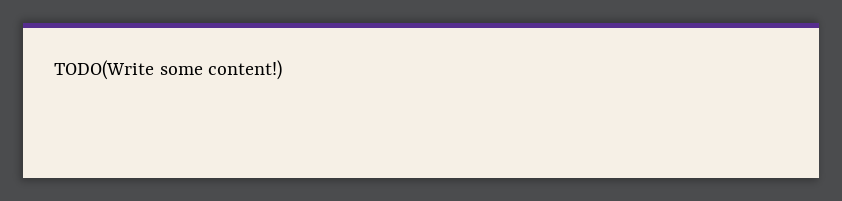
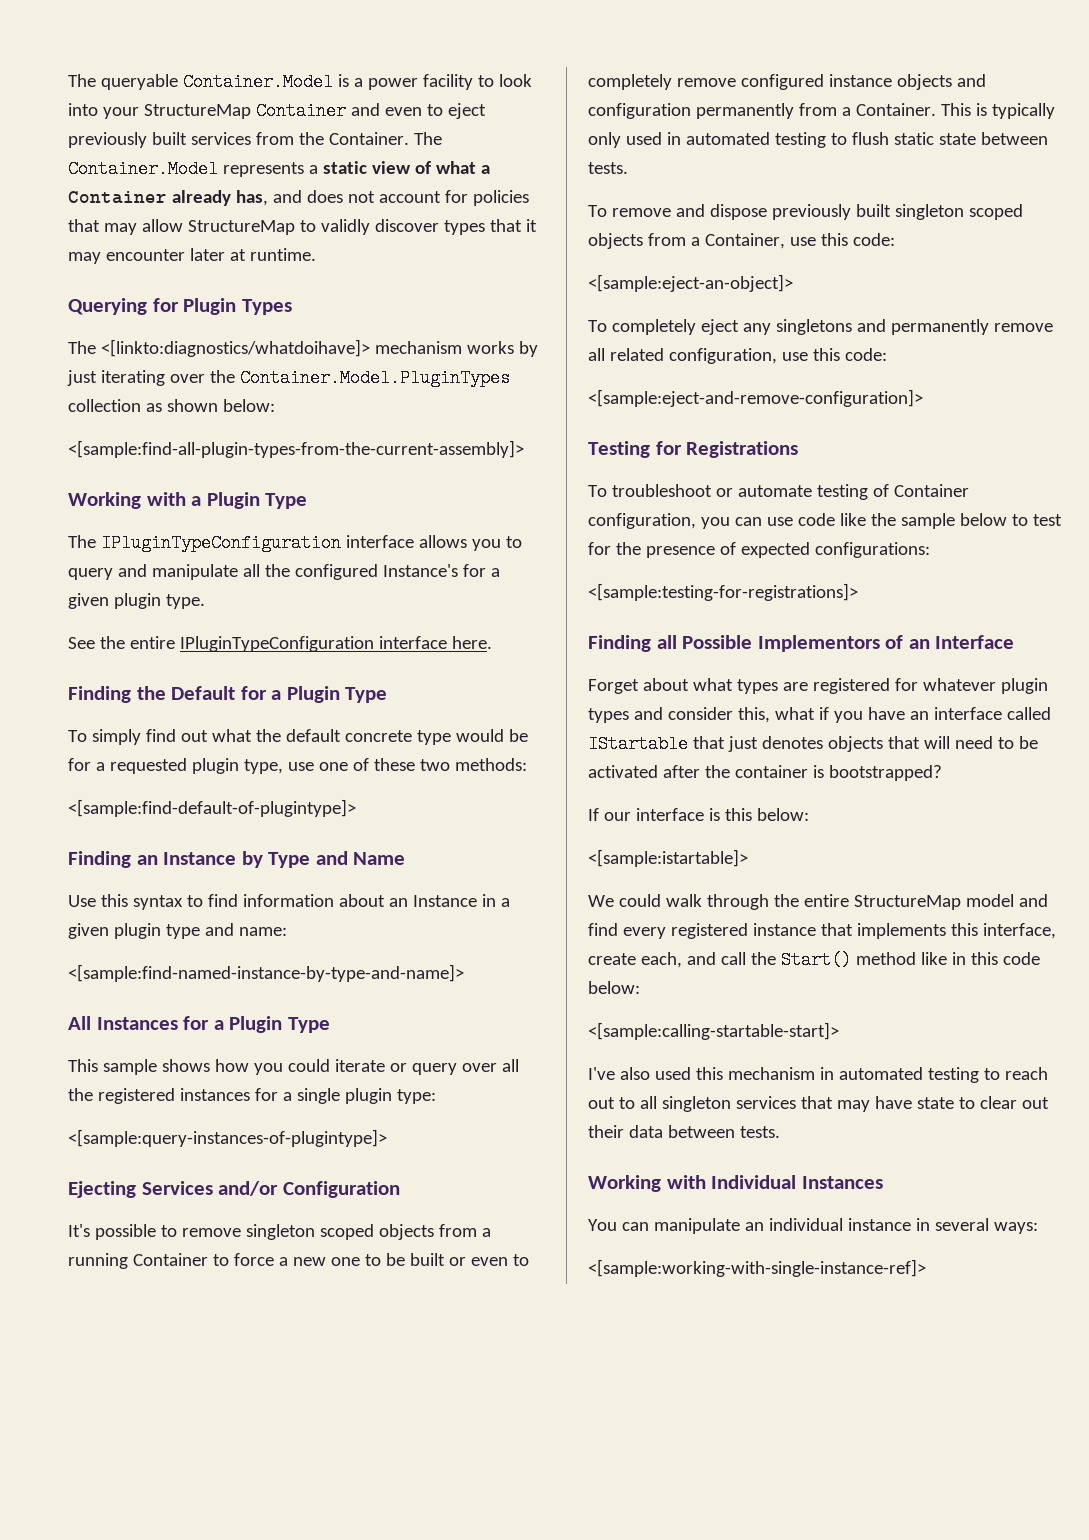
[54,60,283,80] TODO(Write some content!) -> [68,73,532,91] [68,102,486,120] [68,132,442,148] [68,160,490,178] [68,190,529,206] [68,219,537,235] [68,248,316,264] [68,298,292,315] [68,339,538,357] [67,369,510,387] [68,399,275,412] [68,440,524,458] [68,492,308,509] [68,534,522,552] [68,564,500,580] [68,593,205,609] [68,636,492,652] [68,686,388,703] [68,729,528,745] [68,758,527,774] [68,799,356,817] [68,851,406,868] [68,894,510,910] [68,923,287,939] [68,964,464,982] [68,1016,330,1033] [68,1059,519,1075] [68,1088,436,1104] [68,1129,387,1147] [68,1181,400,1198] [68,1224,491,1240] [68,1253,529,1269] [588,74,986,90] [588,103,1055,119] [588,132,1048,148] [588,162,628,174] [588,204,1023,220] [588,233,895,249] [588,274,793,292] [588,319,1053,335] [588,348,887,364] [588,389,923,407] [588,441,799,458] [588,484,969,500] [588,513,1062,529] [588,542,930,558] [588,583,858,601] [588,635,1015,652] [588,678,1048,694] [588,707,1051,723] [588,735,1038,753] [588,765,942,781] [588,808,809,821] [588,849,748,867] [588,894,1048,910] [588,923,1056,939] [588,951,1040,969] [588,981,640,994] [588,1022,839,1040] [588,1067,1048,1083] [588,1096,1049,1112] [588,1125,780,1138] [588,1175,883,1192] [588,1218,1038,1234] [588,1259,926,1277] The queryable Container.Model is a power facility to look into your StructureMap Container and even to eject previously built services from the Container. The Container.Model represents a static view of what a Container already has, and does not account for policies that may allow StructureMap to validly discover types that it may encounter later at runtime. // Querying for Plugin Types // The <[linkto:diagnostics/whatdoihave]> mechanism works by just iterating over the Container.Model.PluginTypes collection as shown below: // <[sample:find-all-plugin-types-from-the-current-assembly]> // Working with a Plugin Type // The IPluginTypeConfiguration interface allows you to query and manipulate all the configured Instance's for a given plugin type. // See the entire IPluginTypeConfiguration interface here. // Finding the Default for a Plugin Type // To simply find out what the default concrete type would be for a requested plugin type, use one of these two methods: // <[sample:find-default-of-plugintype]> // Finding an Instance by Type and Name // Use this syntax to find information about an Instance in a given plugin type and name: // <[sample:find-named-instance-by-type-and-name]> // All Instances for a Plugin Type // This sample shows how you could iterate or query over all the registered instances for a single plugin type: // <[sample:query-instances-of-plugintype]> // Ejecting Services and/or Configuration // It's possible to remove singleton scoped objects from a running Container to force a new one to be built or even to completely remove configured instance objects and configuration permanently from a Container. This is typically only used in automated testing to flush static state between tests. // To remove and dispose previously built singleton scoped objects from a Container, use this code: // <[sample:eject-an-object]> // To completely eject any singletons and permanently remove all related configuration, use this code: // <[sample:eject-and-remove-configuration]> // Testing for Registrations // To troubleshoot or automate testing of Container configuration, you can use code like the sample below to test for the presence of expected configurations: // <[sample:testing-for-registrations]> // Finding all Possible Implementors of an Interface // Forget about what types are registered for whatever plugin types and consider this, what if you have an interface called IStartable that just denotes objects that will need to be activated after the container is bootstrapped? // If our interface is this below: // <[sample:istartable]> // We could walk through the entire StructureMap model and find every registered instance that implements this interface, create each, and call the Start() method like in this code below: // <[sample:calling-startable-start]> // I've also used this mechanism in automated testing to reach out to all singleton services that may have state to clear out their data between tests. // Working with Individual Instances // You can manipulate an individual instance in several ways: // <[sample:working-with-single-instance-ref]>

